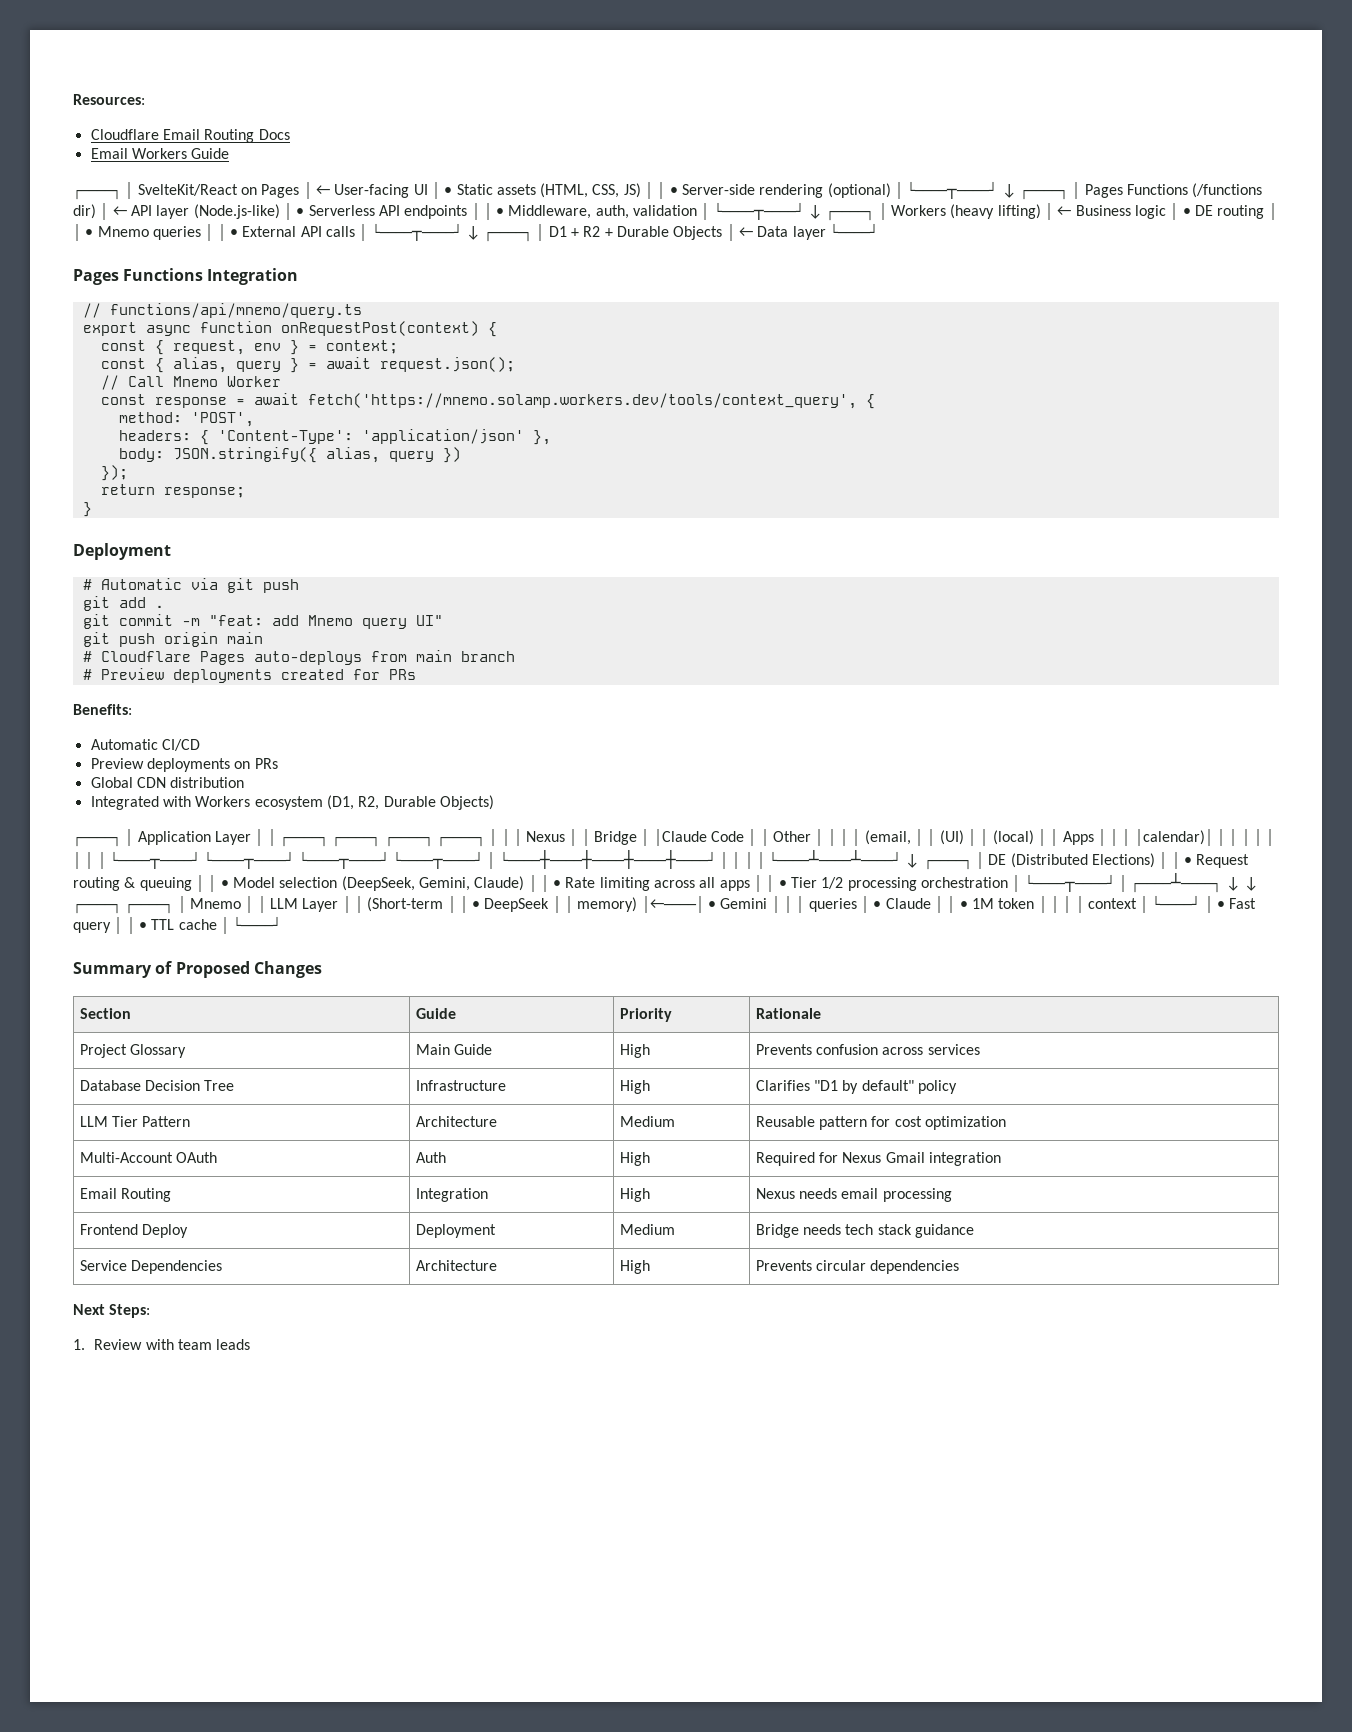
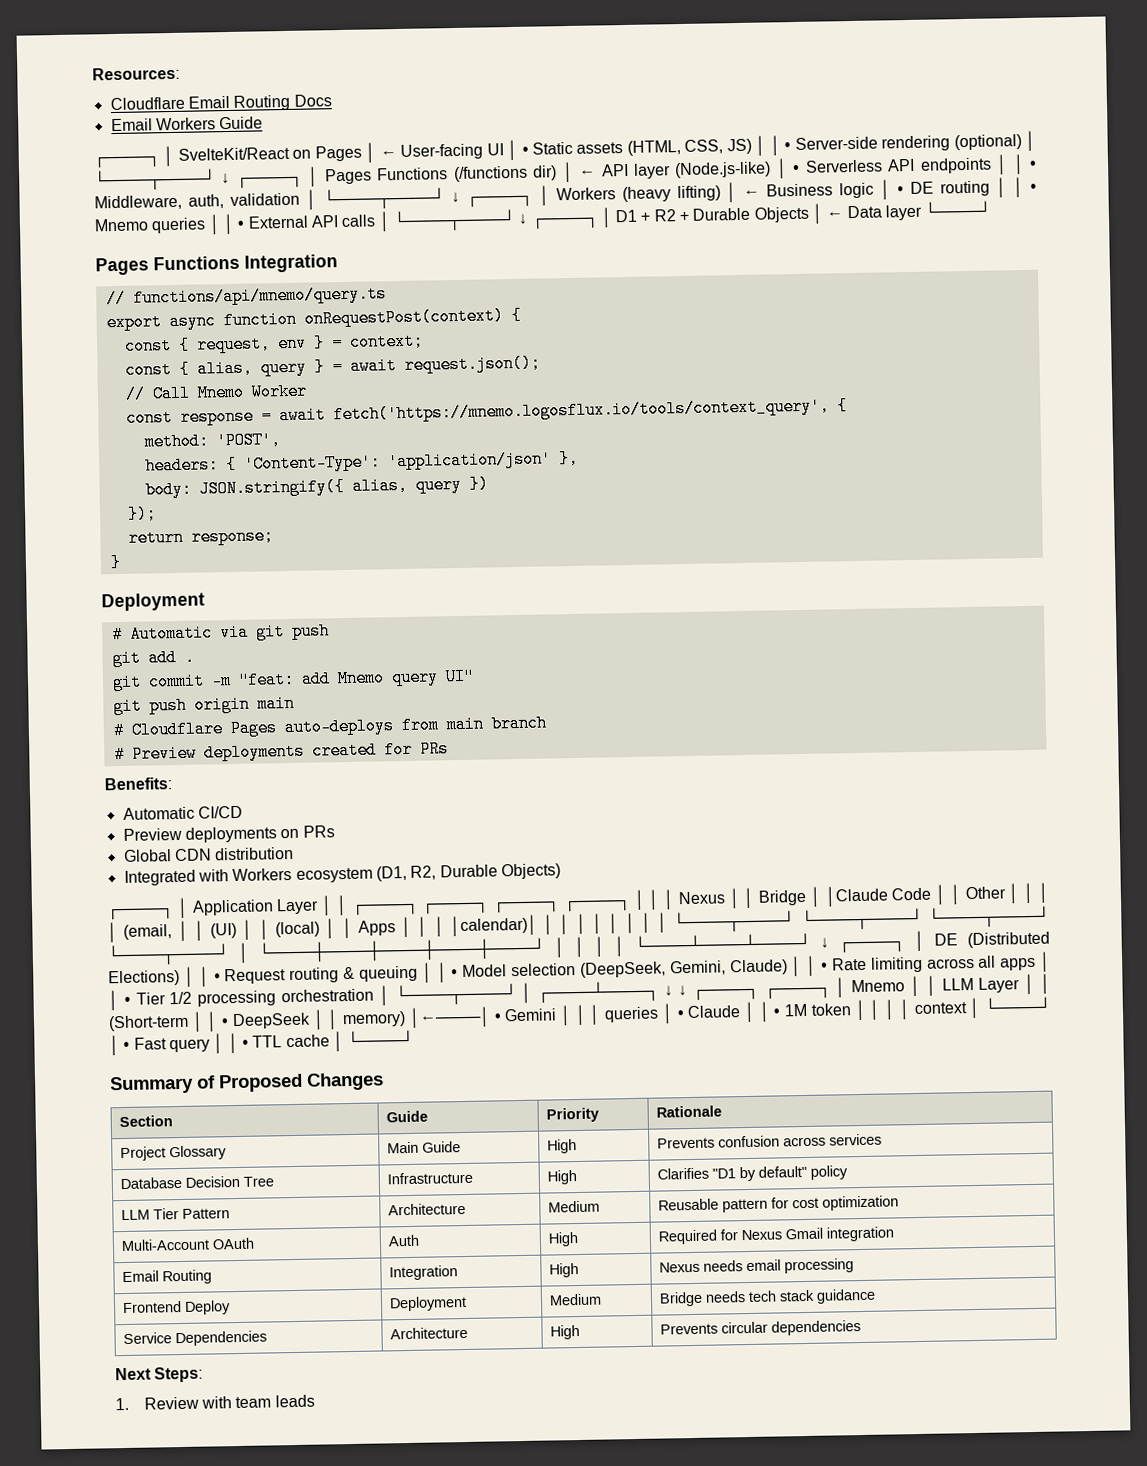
[307,393,857,409] fetch('https://mnemo.solamp.workers.dev/tools/context_query', -> [332,397,830,424] fetch('https://mnemo.logosflux.io/tools/context_query',

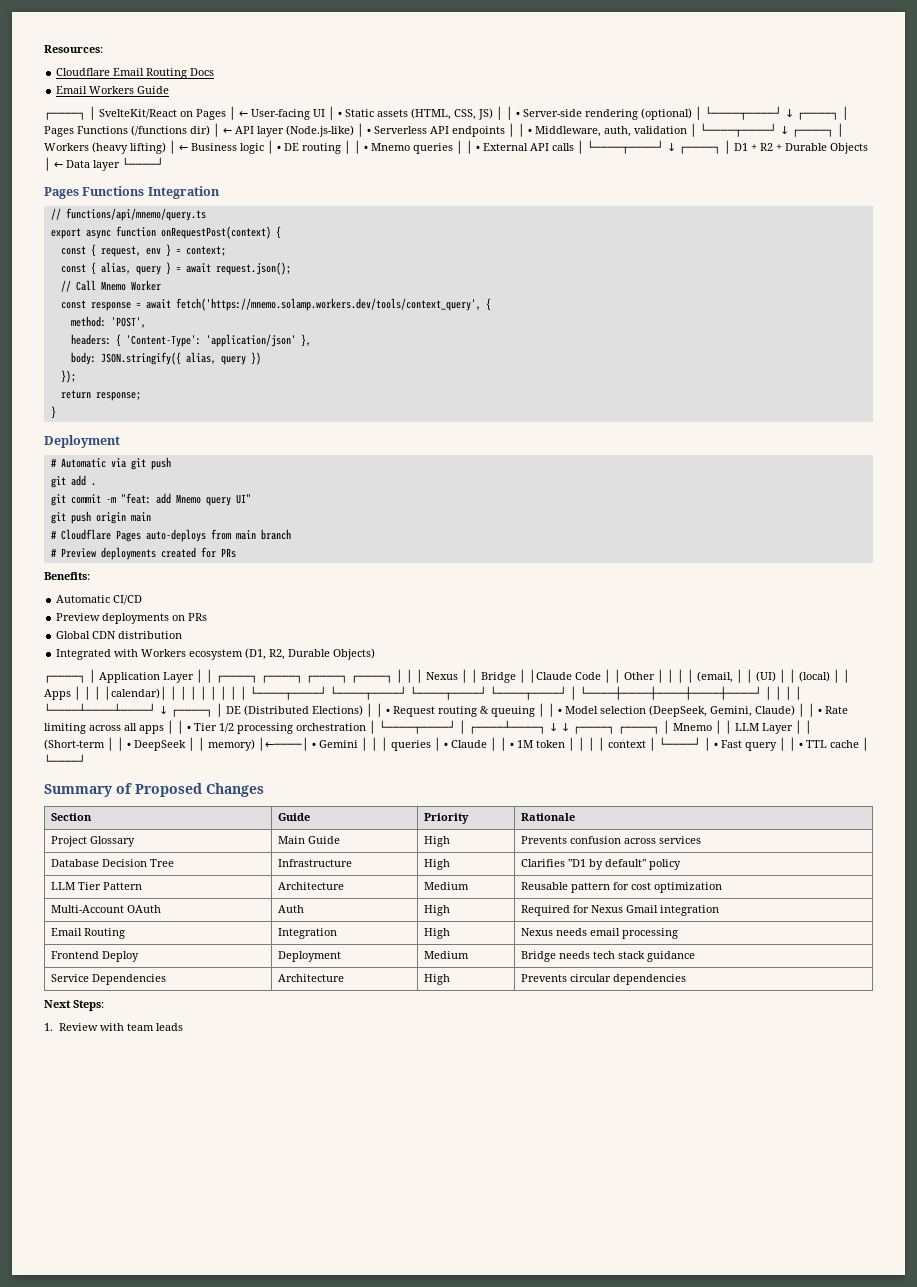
[332,397,830,424] fetch('https://mnemo.logosflux.io/tools/context_query', -> [175,298,481,311] fetch('https://mnemo.solamp.workers.dev/tools/context_query',

